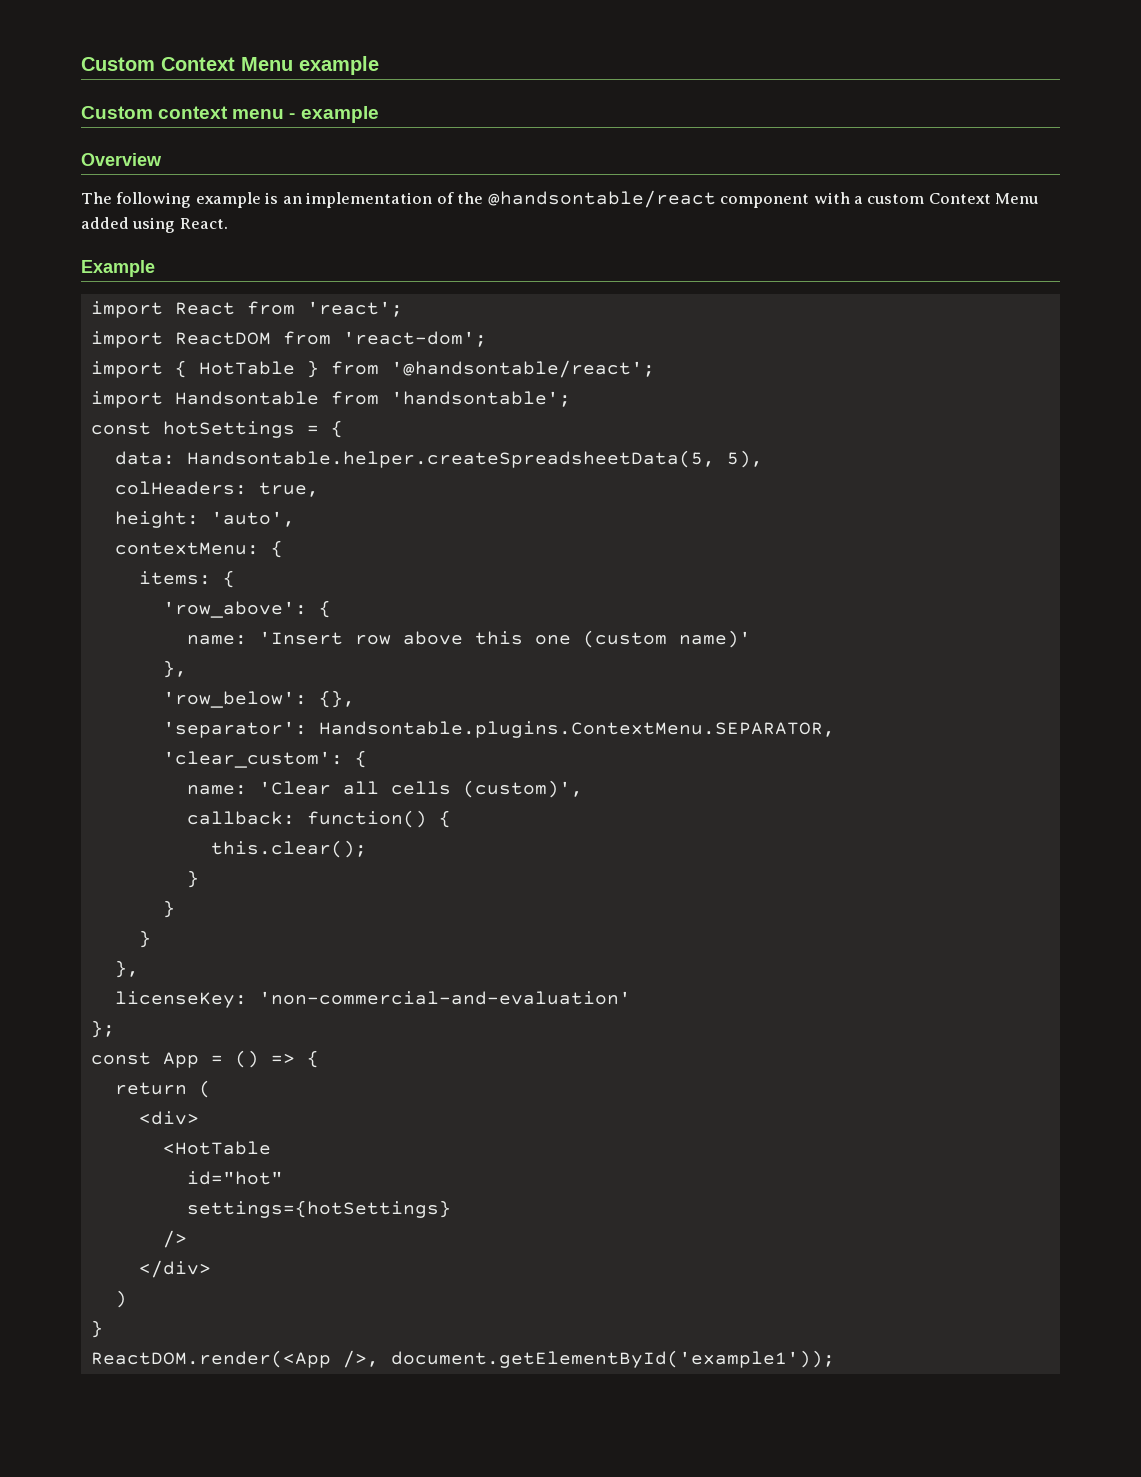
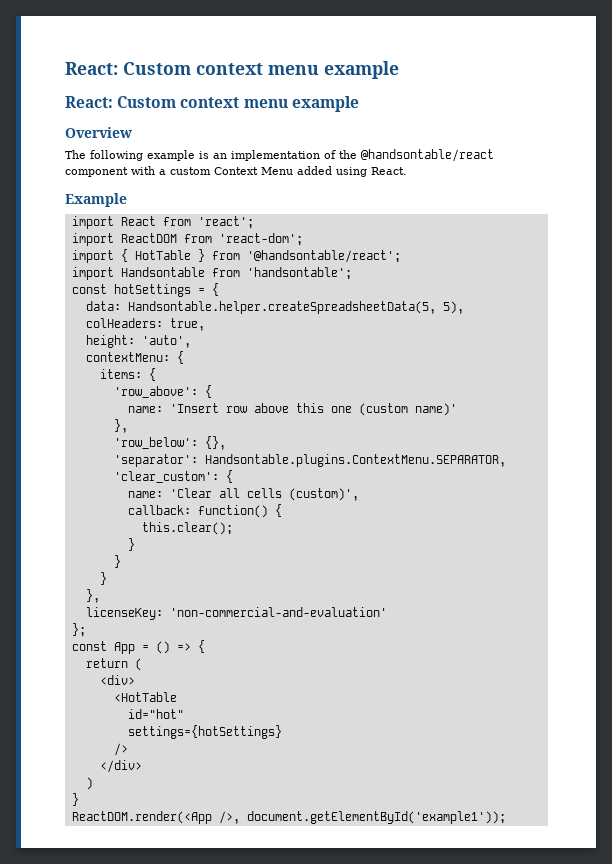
[81,56,379,75] [81,106,296,119] Custom Context Menu example // Custom context menu - -> [65,61,399,79] [65,96,288,108] React: Custom context menu example // React: Custom context menu

